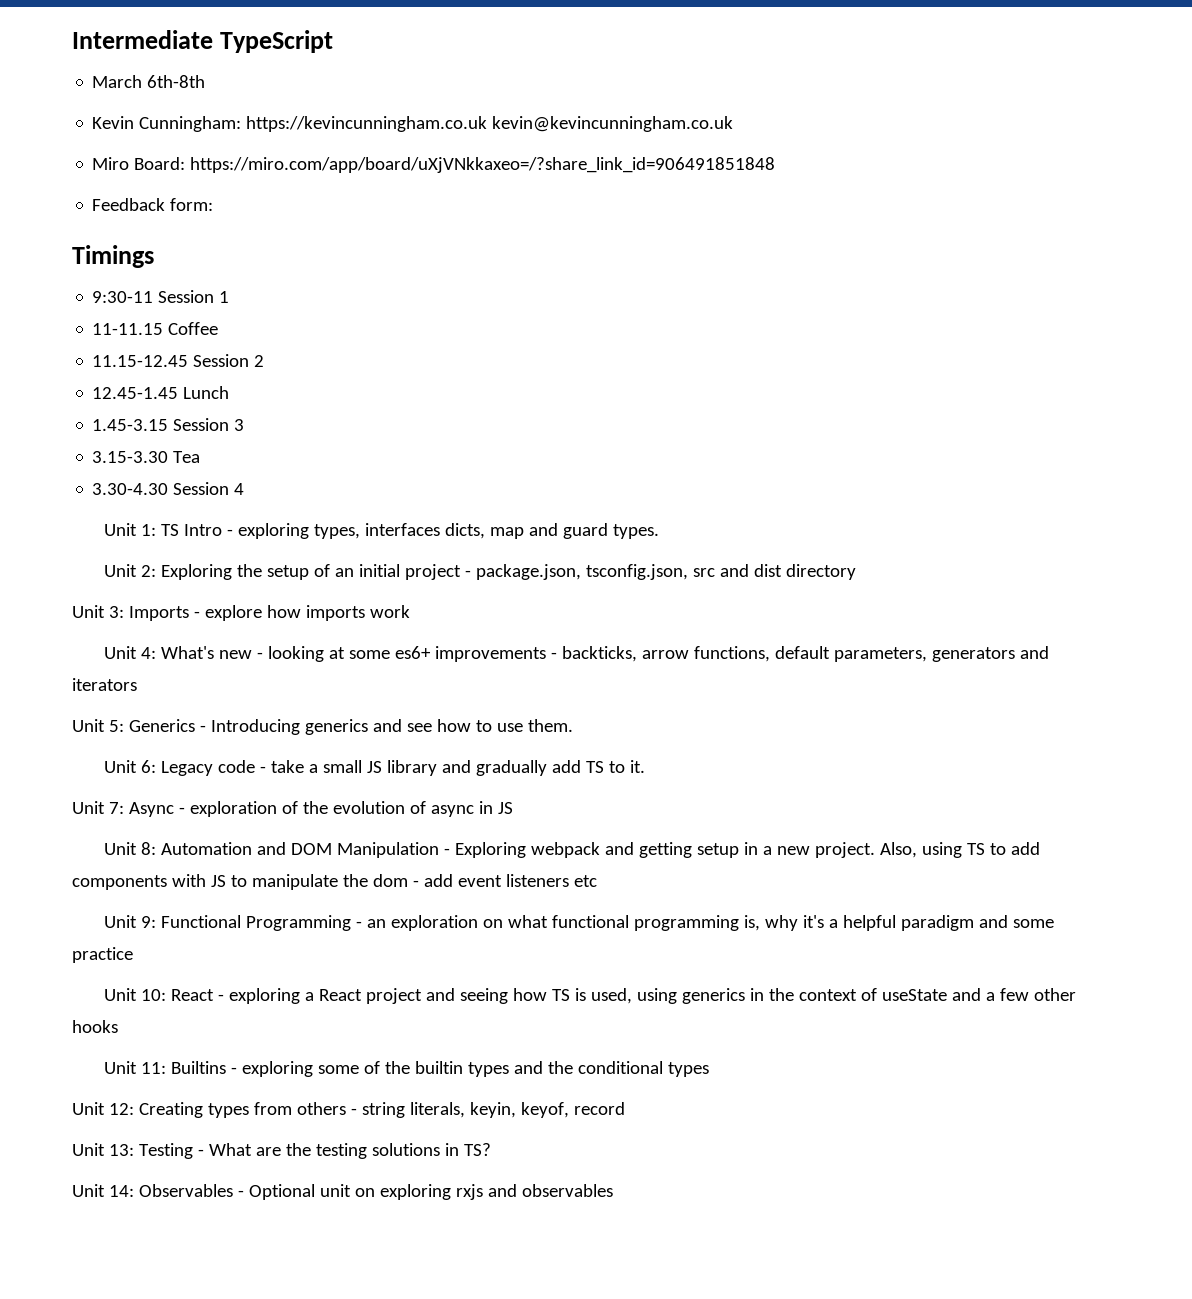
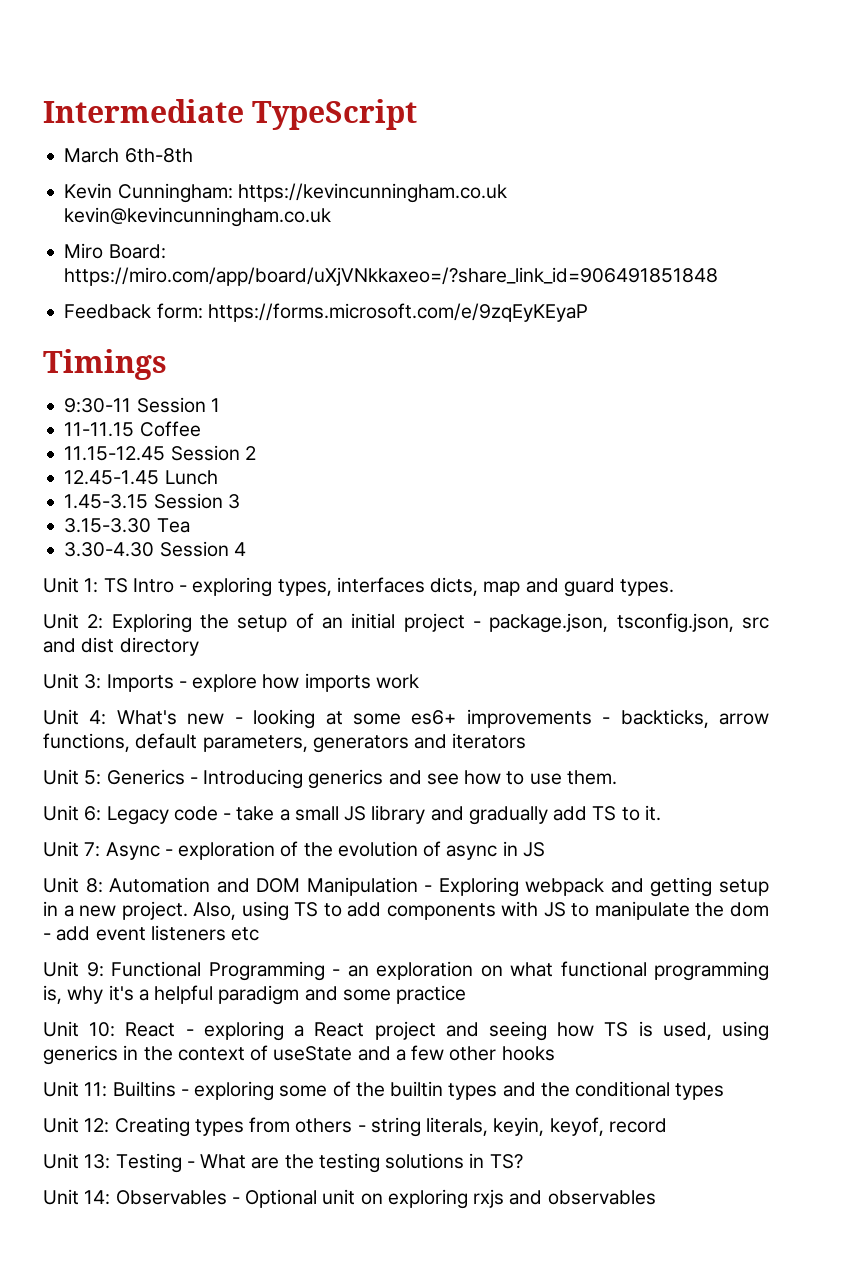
(214, 204) none -> [207,303,588,322] https://forms.microsoft.com/e/9zqEyKEyaP

